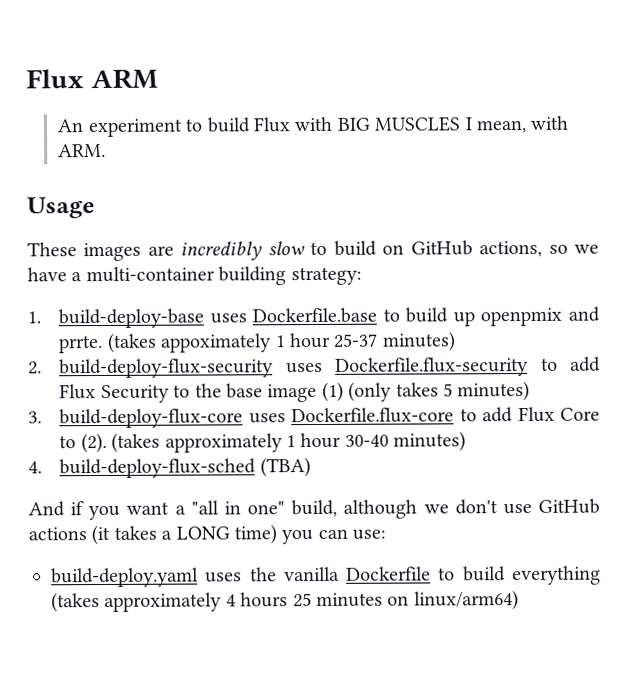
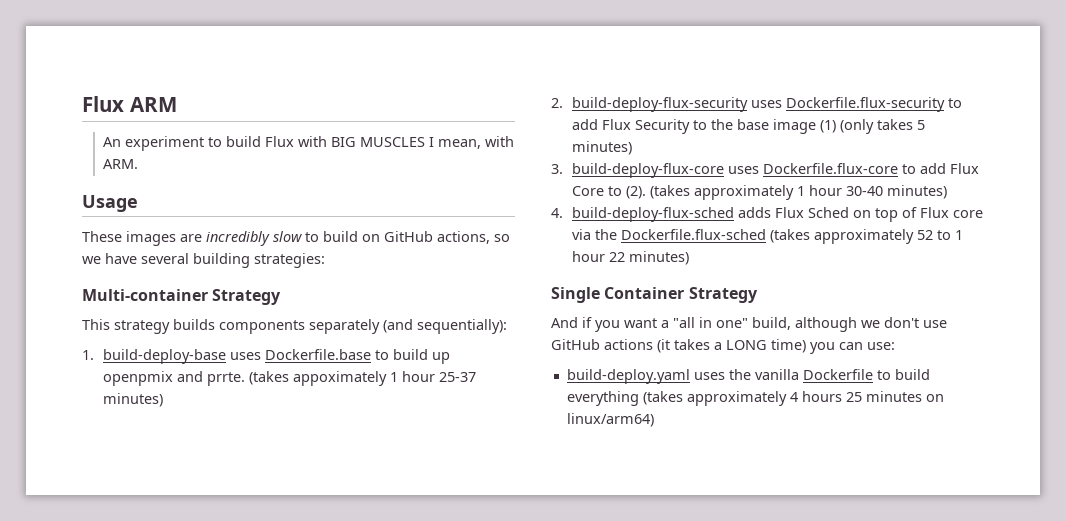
[71,266,362,286] a multi-container building strategy: -> [141,253,325,268] [82,289,282,305] [82,319,507,334] several building strategies: // Multi-container Strategy // This strategy builds components separately (and sequentially):
[259,457,311,478] (TBA) -> [738,207,984,222] [572,229,964,244] [572,251,690,265] [551,287,758,303] adds Flux Sched on top of Flux core via the Dockerfile.flux-sched (takes approximately 52 to 1 hour 22 minutes) // Single Container Strategy

